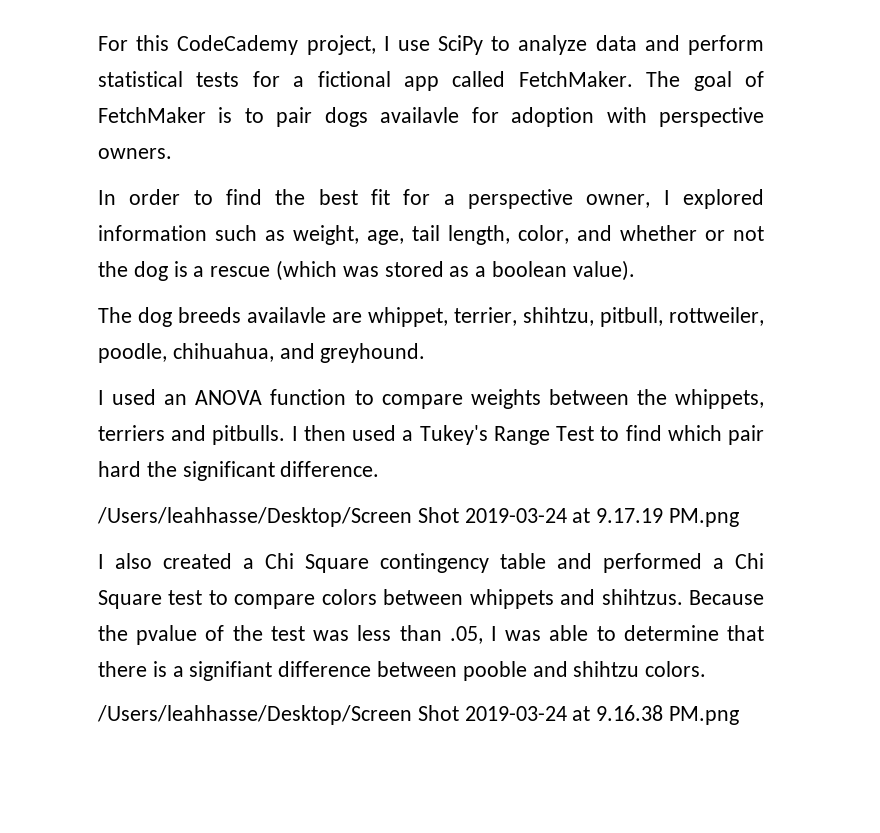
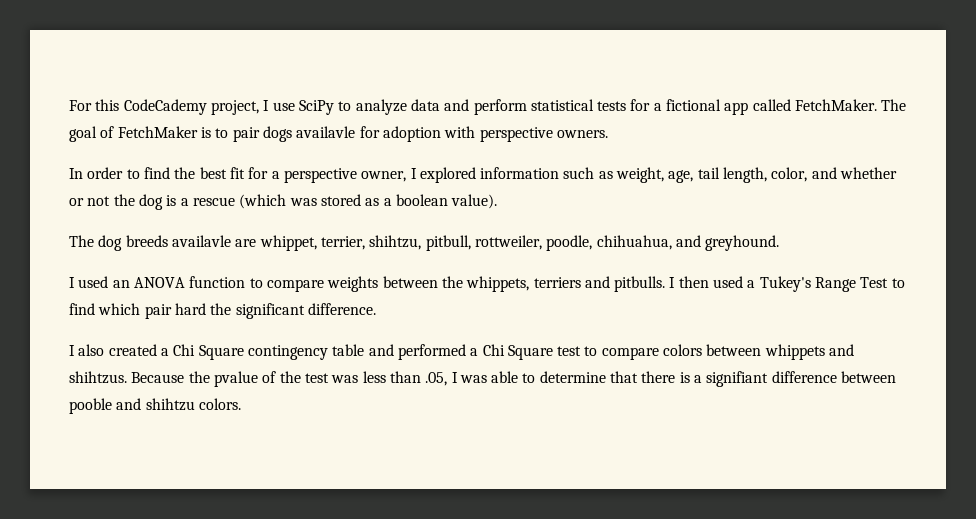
[97,507,740,527] // /Users/leahhasse/Desktop/Screen Shot 2019-03-24 at 9.17.19 PM.png -> (376, 309) none
[97,705,740,725] // /Users/leahhasse/Desktop/Screen Shot 2019-03-24 at 9.16.38 PM.png -> (241, 404) none

